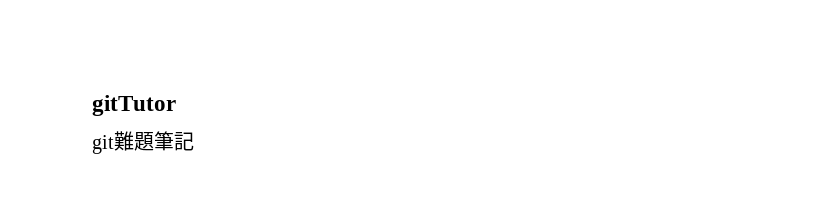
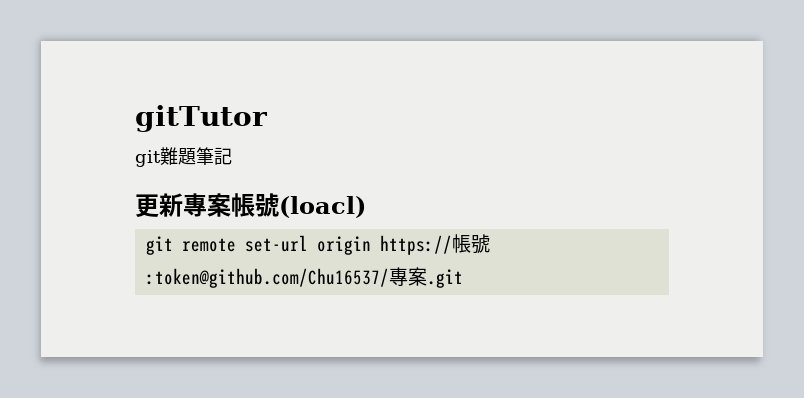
(194, 141) none -> [135,193,366,218] [145,234,490,255] [145,267,463,288] // 更新專案帳號(loacl) // git remote set-url origin https://帳號:token@github.com/Chu16537/專案.git

